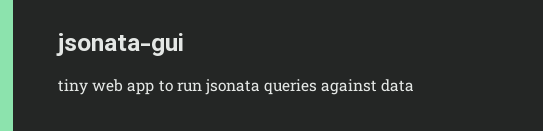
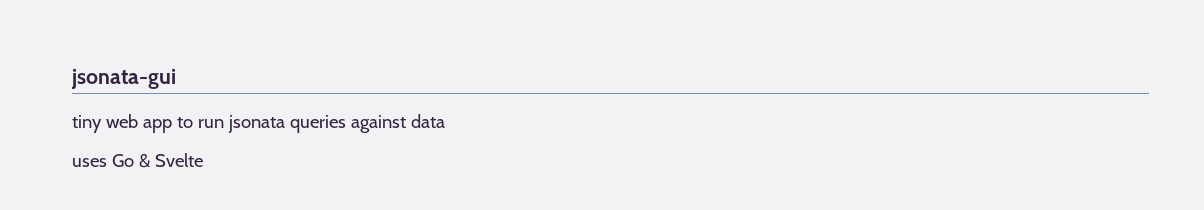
(415, 85) none -> [72,153,203,168] // uses Go & Svelte

